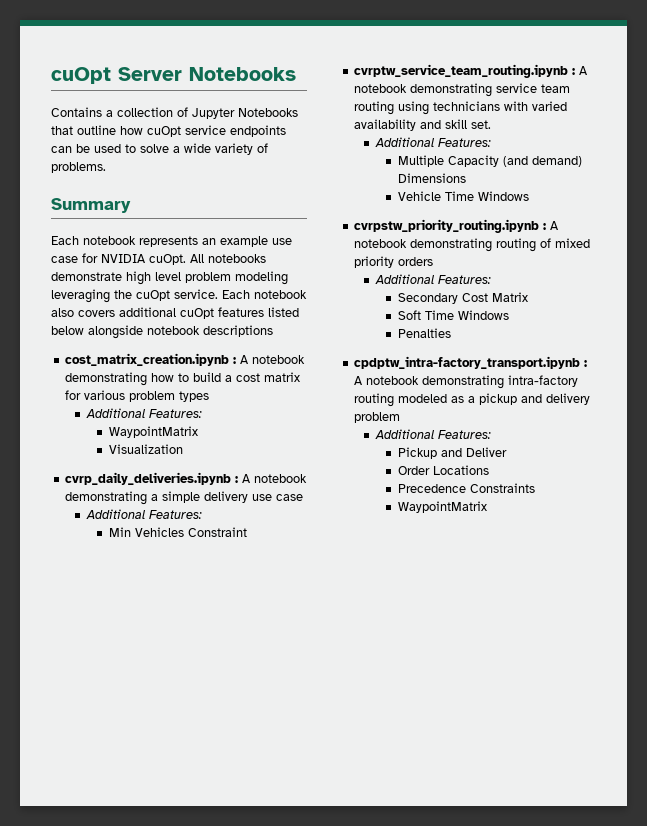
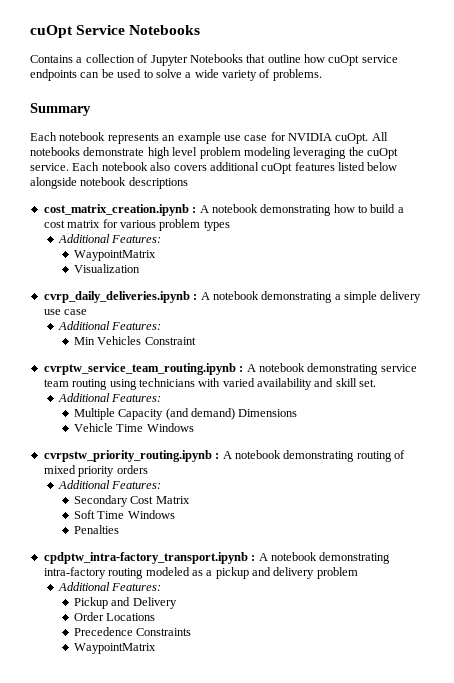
[51,67,182,84] cuOpt Server -> [30,25,126,38] cuOpt Service
[465,447,507,457] Deliver -> [132,597,177,609] Delivery

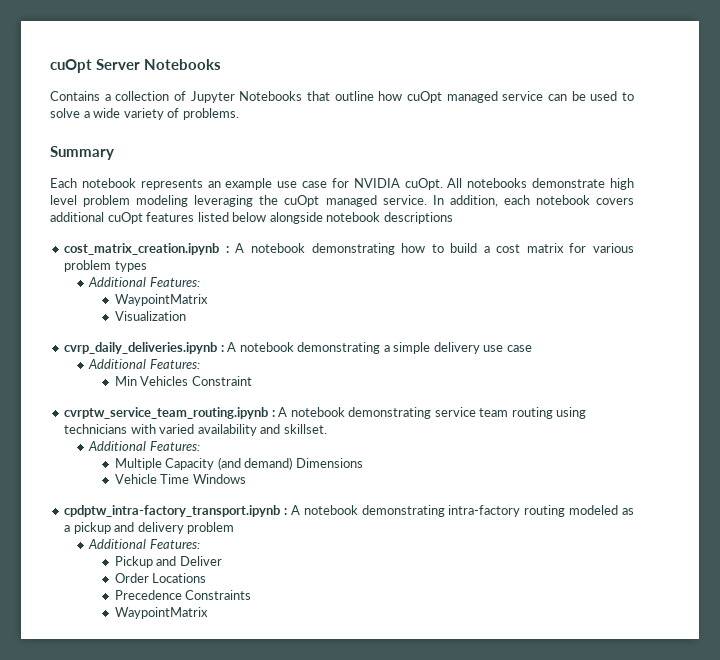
[30,25,126,38] cuOpt Service -> [50,59,141,73] cuOpt Server
[361,55,398,63] [30,69,77,81] service endpoints -> [446,91,544,103] managed service
[30,162,171,171] service. Each notebook also -> [325,195,590,207] managed service. In addition, each notebook
[335,378,377,387] skill set. -> [283,424,327,434] skillset.
[43,450,405,462] [43,465,148,477] [57,480,162,489] [73,495,190,507] [73,510,175,519] [73,525,119,534] // cvrpstw_priority_routing.ipynb : A notebook demonstrating routing of mixed priority orders // Additional Features: // Secondary Cost Matrix // Soft Time Windows // Penalties -> (246, 479) none
[132,597,177,609] Delivery -> [179,556,222,566] Deliver

